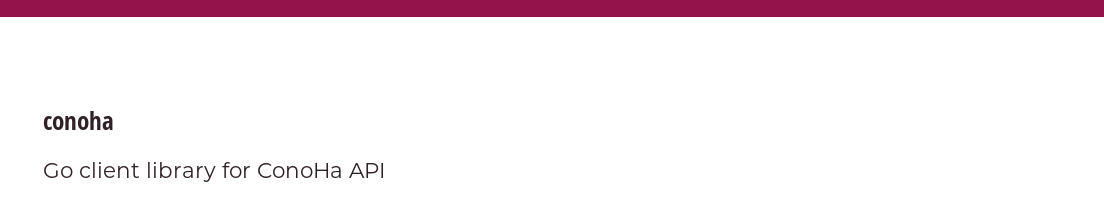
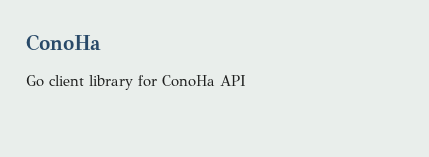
[43,111,114,130] conoha -> [26,34,101,51] ConoHa

